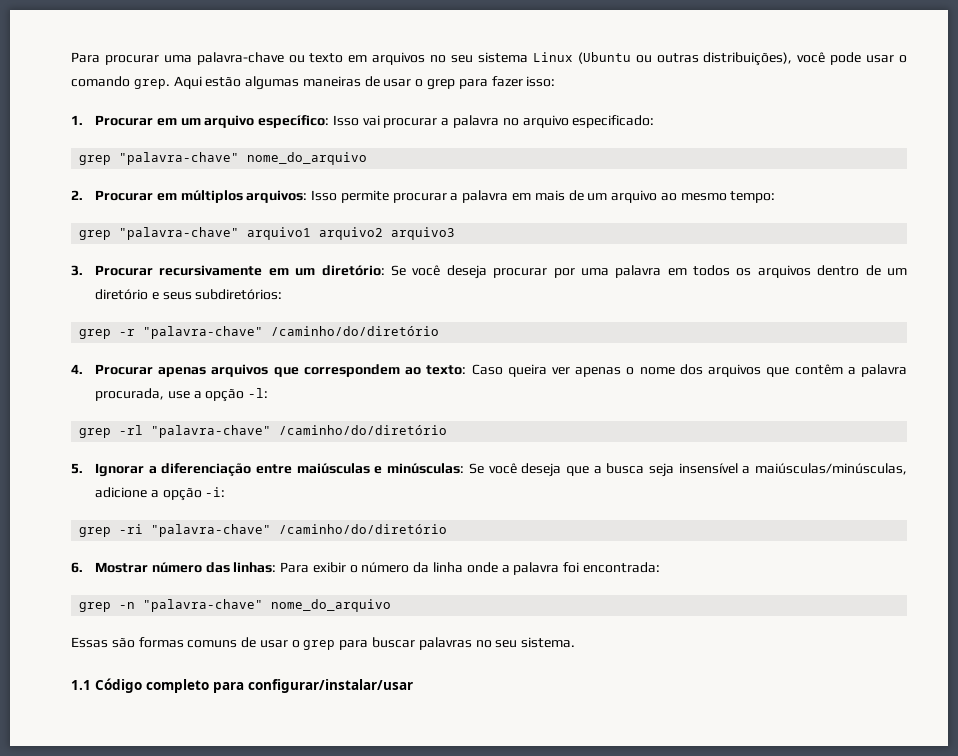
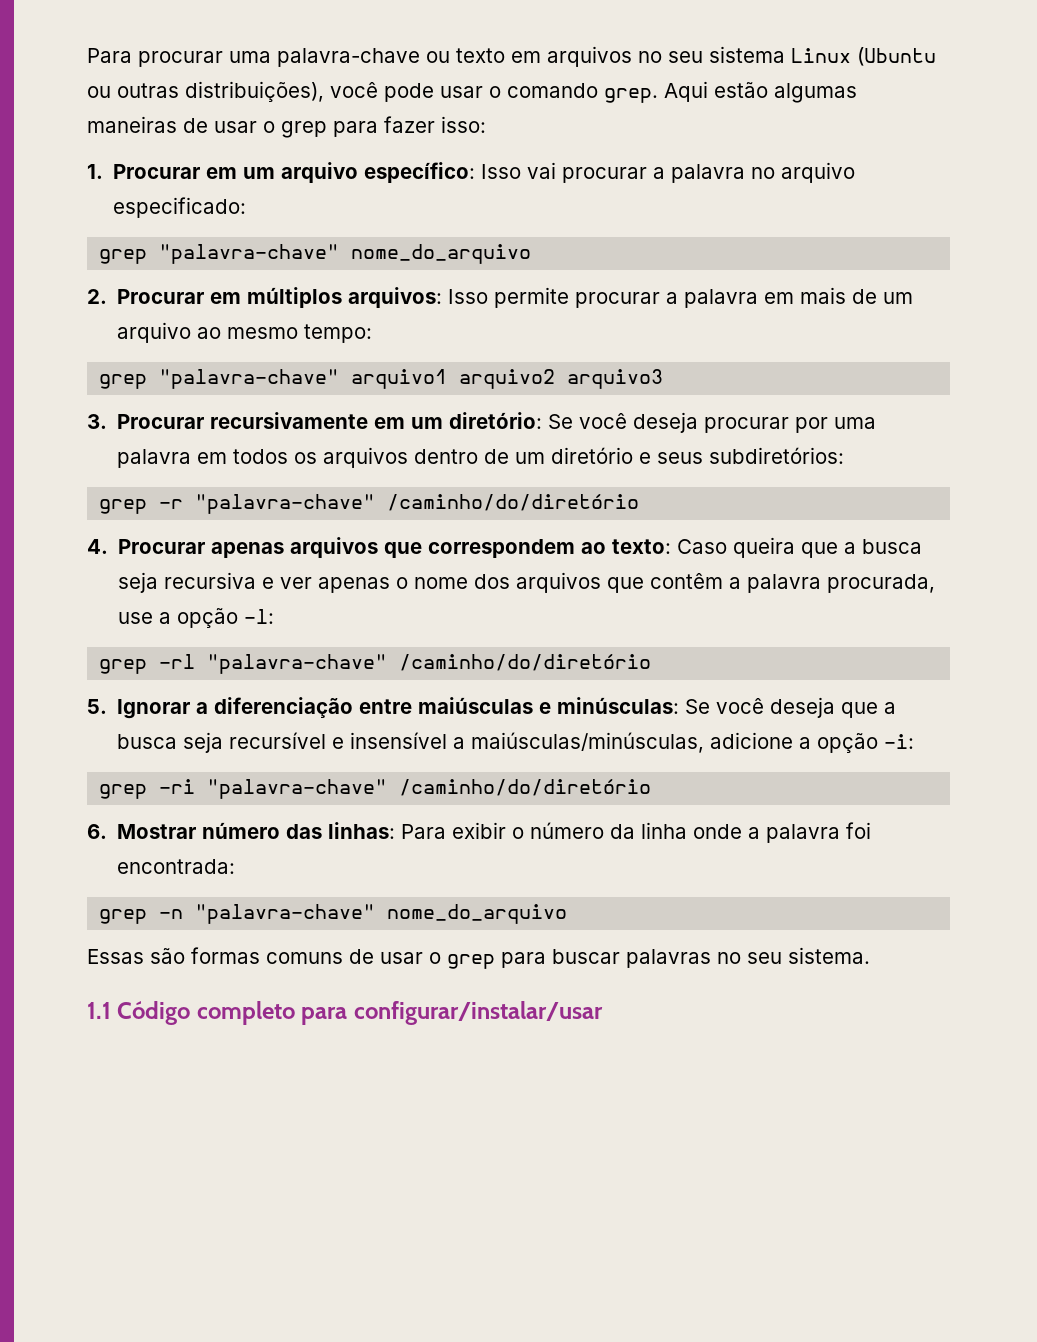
(547, 370) none -> [801,539,923,558] [118,572,275,593] que a busca seja recursiva e
(674, 470) none -> [229,732,345,749] recursível e

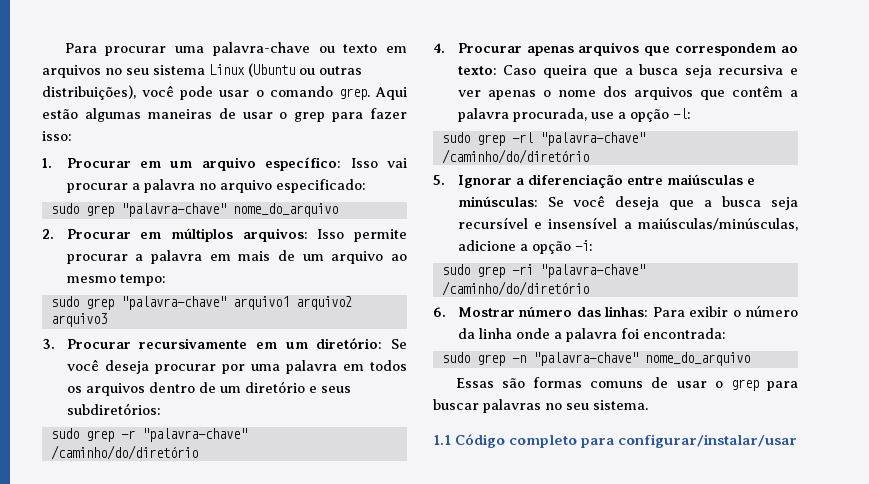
(247, 207) none -> [50,203,79,214] sudo
(373, 333) none -> [50,296,79,307] sudo
(845, 455) none -> [50,428,79,439] sudo
(275, 616) none -> [441,132,470,143] sudo
(915, 741) none -> [441,264,470,275] sudo
(236, 866) none -> [441,352,470,363] sudo

